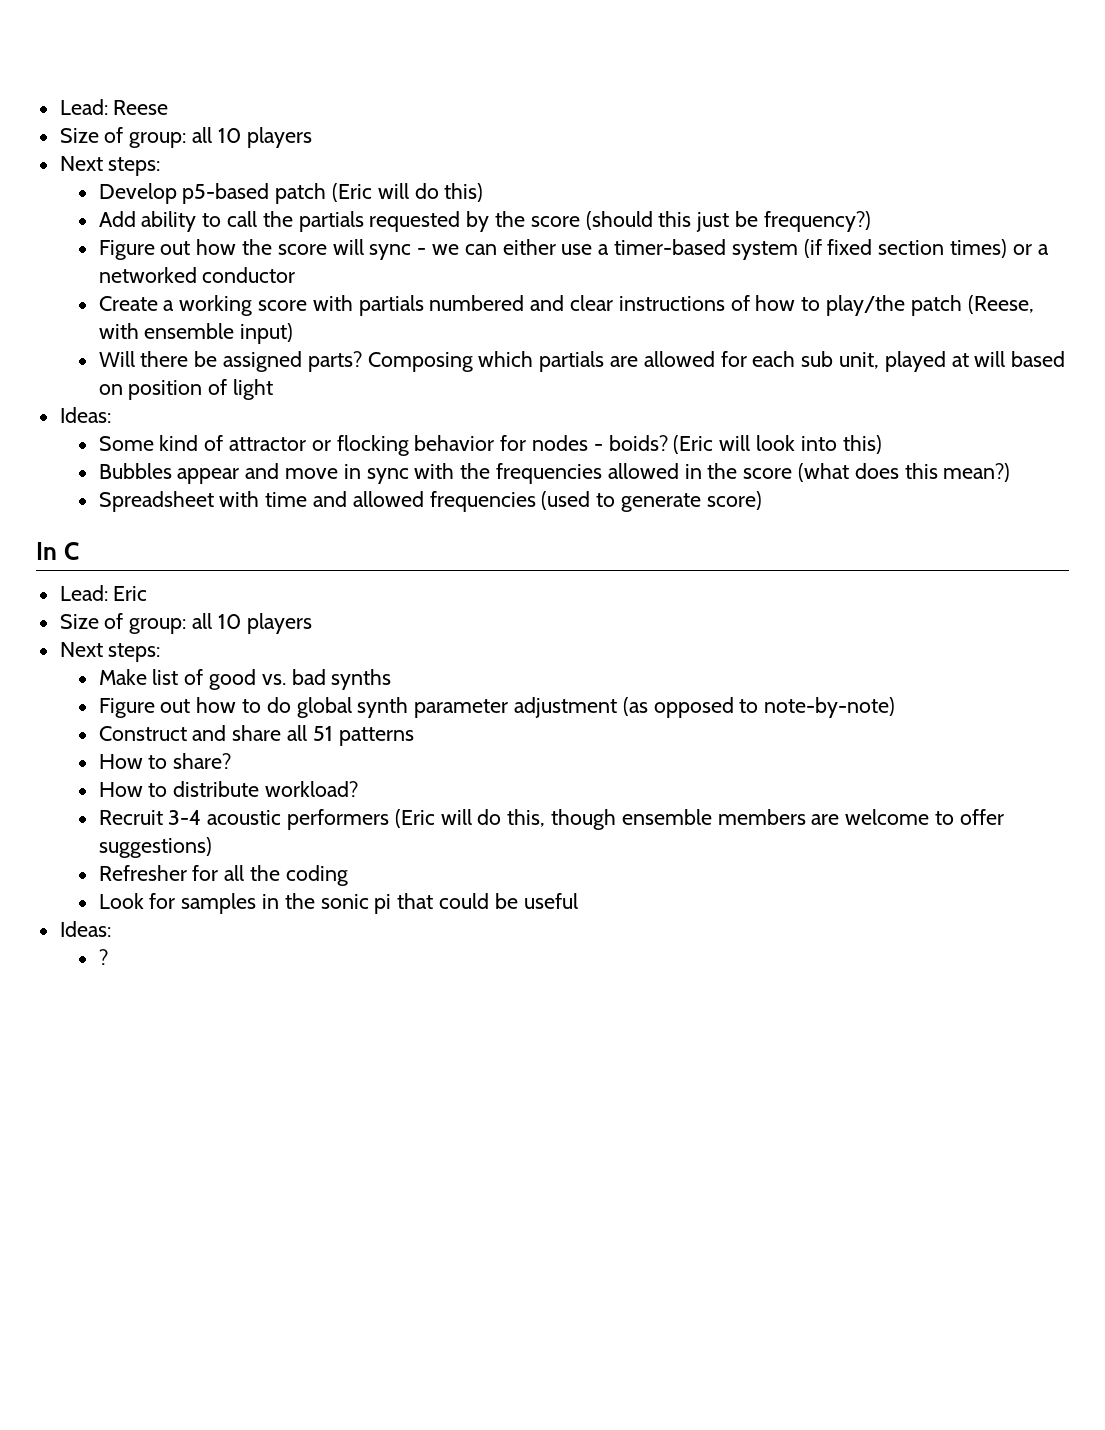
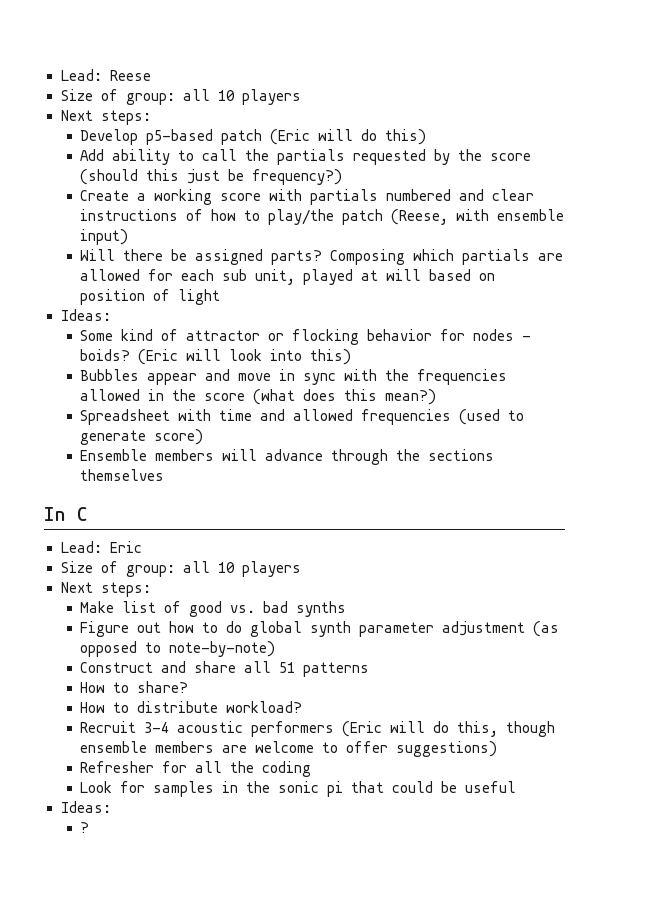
[98,239,1049,260] [98,267,296,283] // Figure out how the score will sync - we can either use a timer-based system (if fixed section times) or a networked conductor -> (343, 177) none
(762, 500) none -> [80,449,495,465] [80,469,165,481] // Ensemble members will advance through the sections themselves

